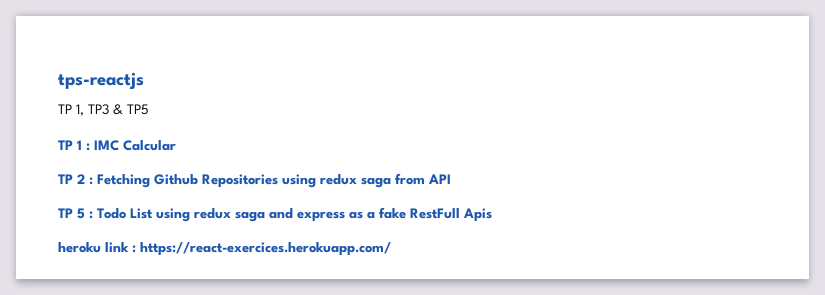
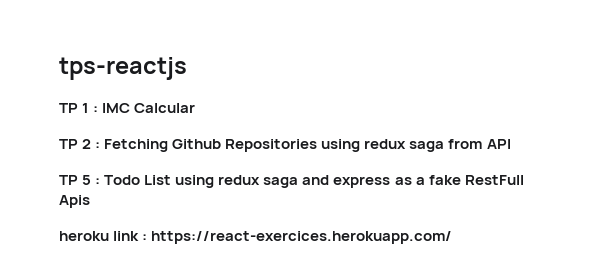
[58,104,149,116] // TP 1, TP3 & TP5 -> (187, 68) none

